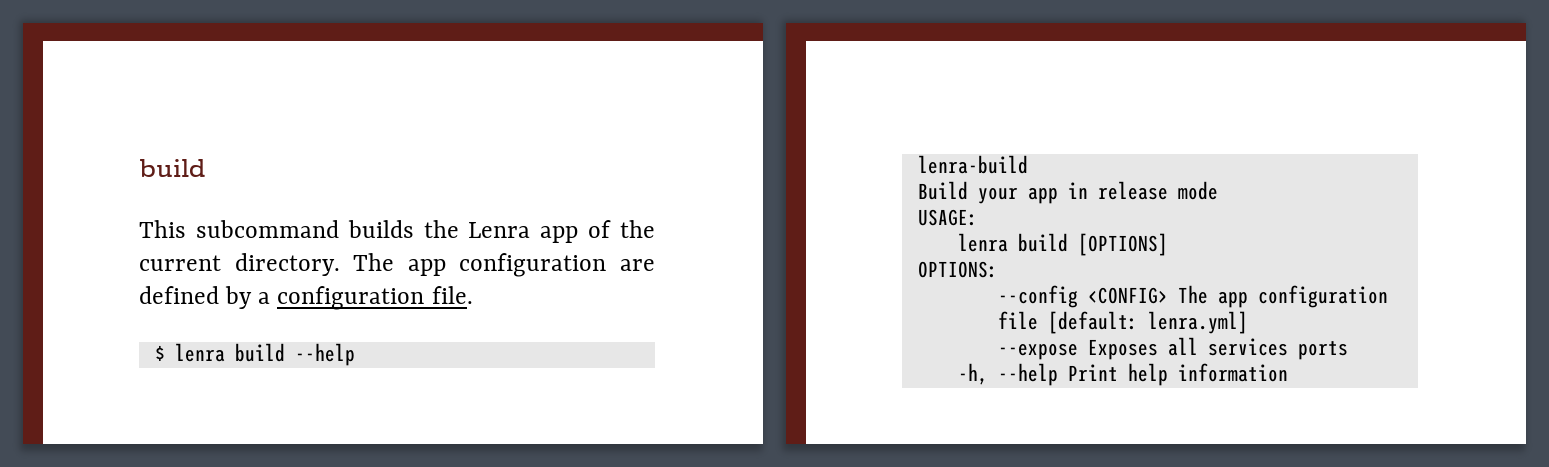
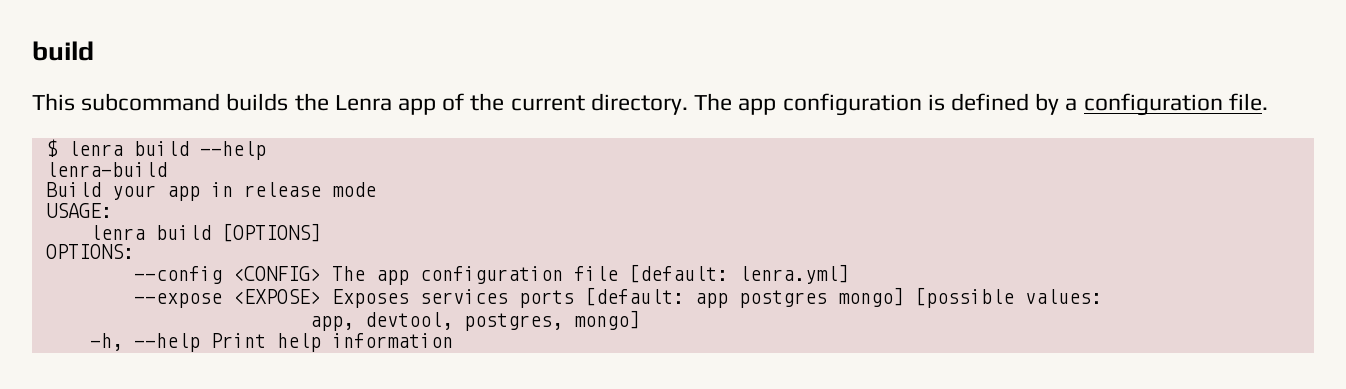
[620,259,655,271] are -> [927,94,945,111] is
[1087,337,1198,360] Exposes all -> [232,289,409,308] <EXPOSE> Exposes
(1348, 350) none -> [584,287,1102,308] [309,310,640,331] [default: app postgres mongo] [possible values: // app, devtool, postgres, mongo]

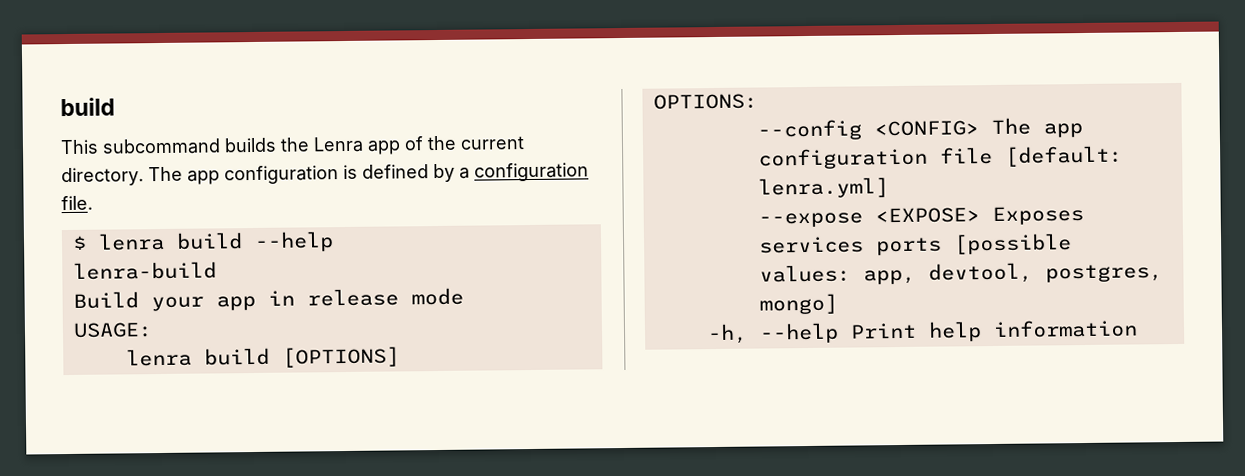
[584,287,904,308] [default: app postgres mongo] -> (942, 246) none
(1102, 296) // -> (851, 273) none

